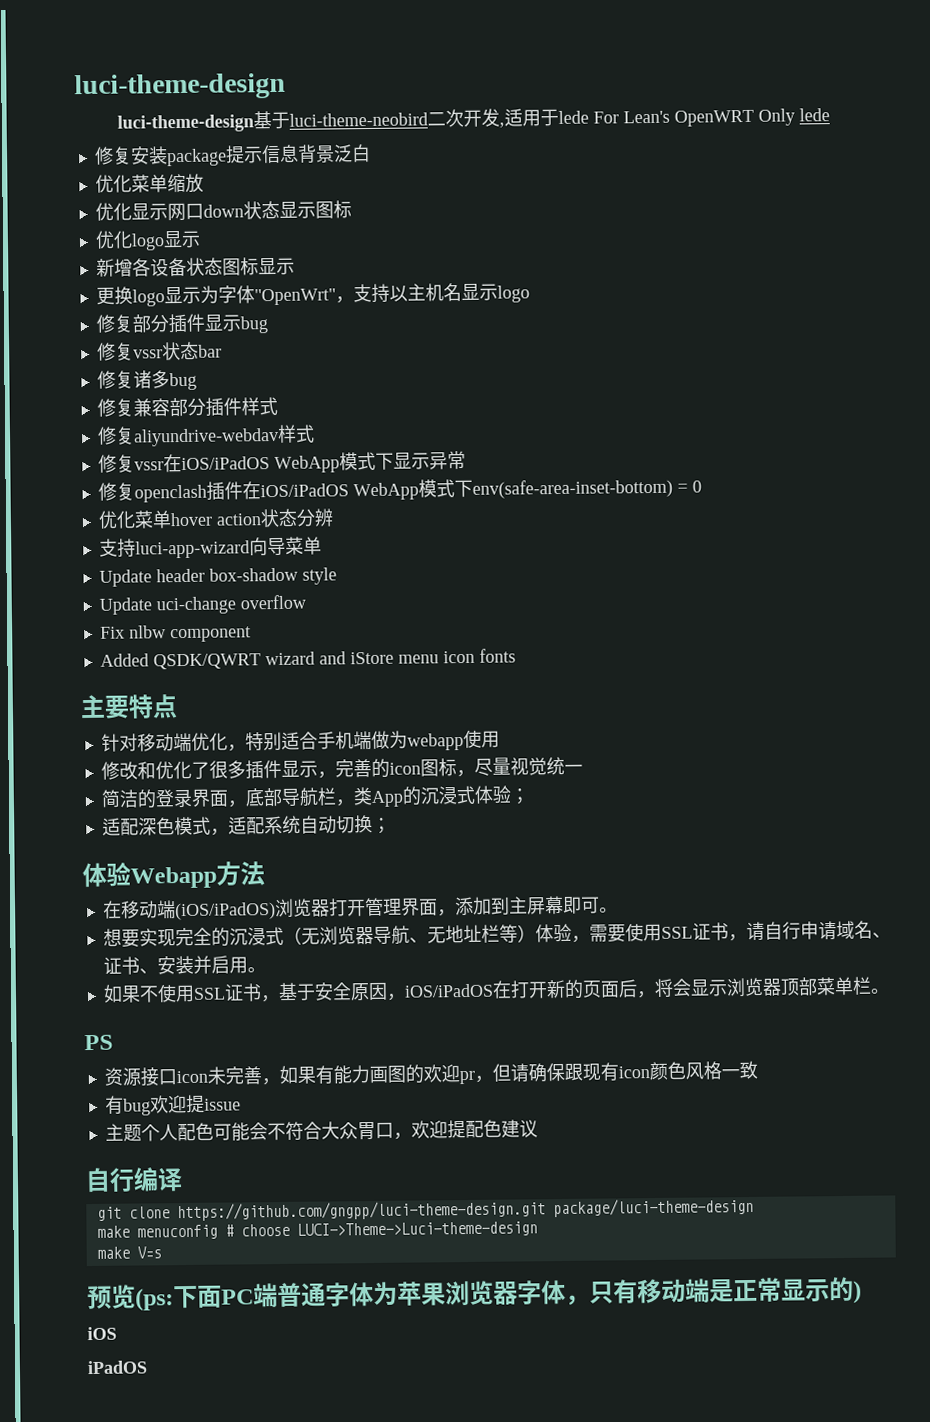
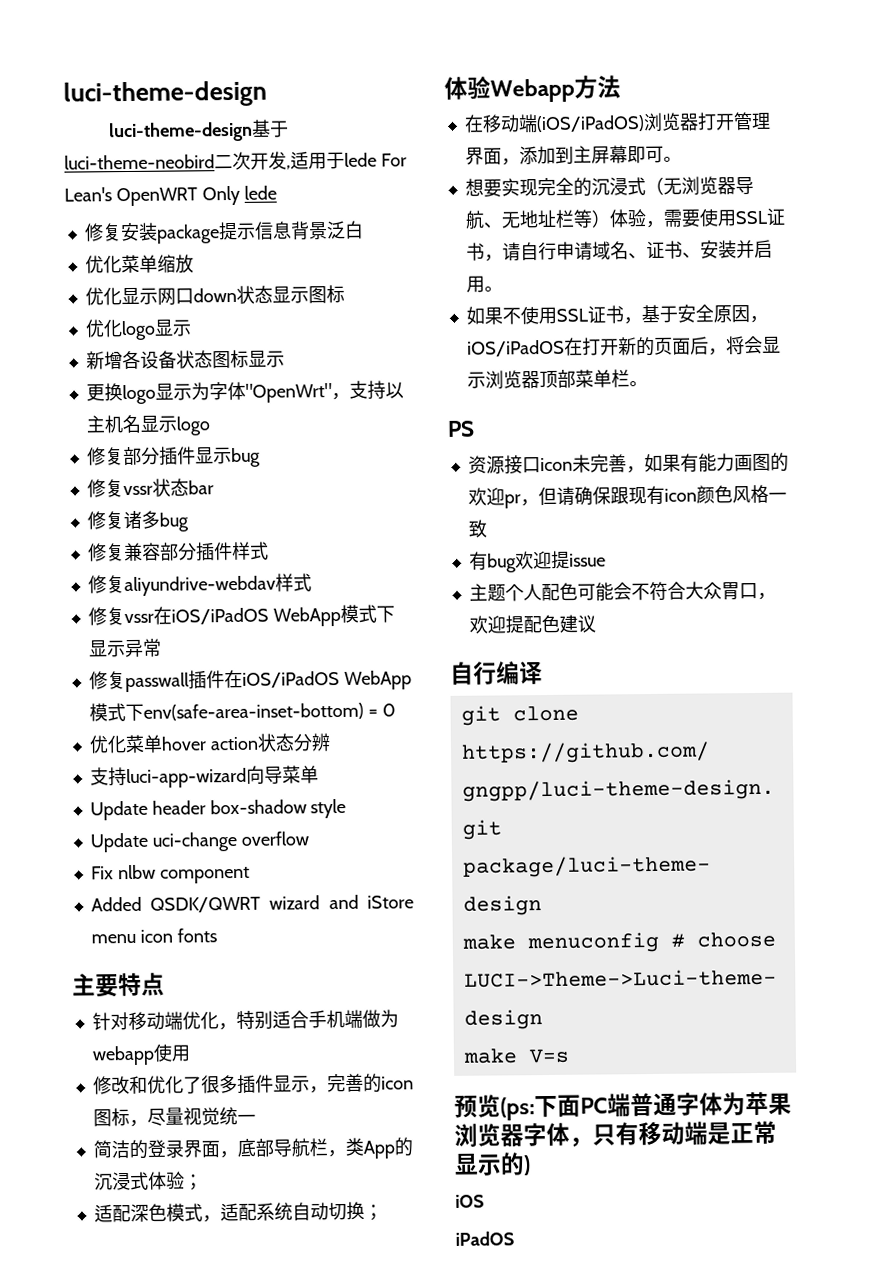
[133,484,207,503] openclash -> [124,672,190,693] passwall

